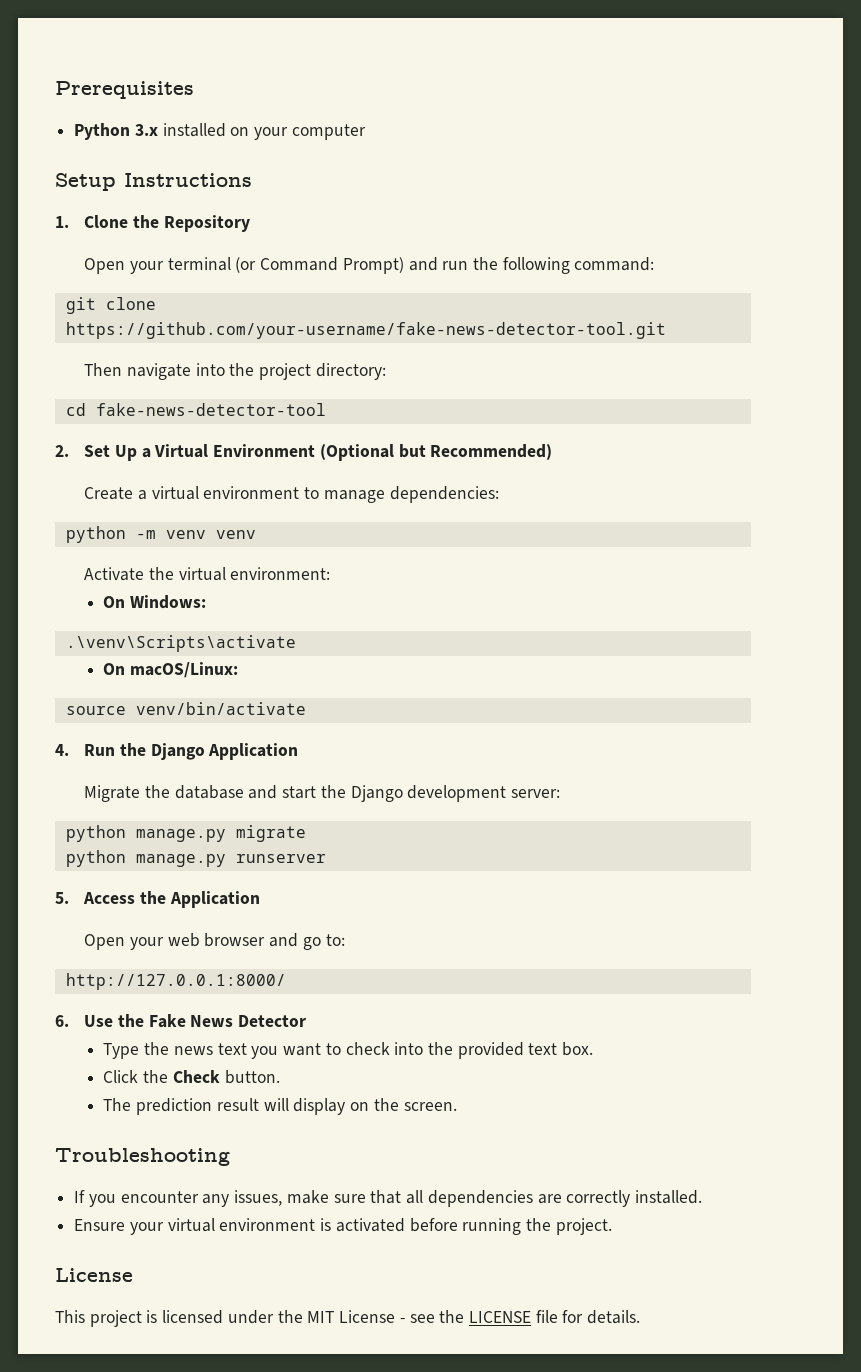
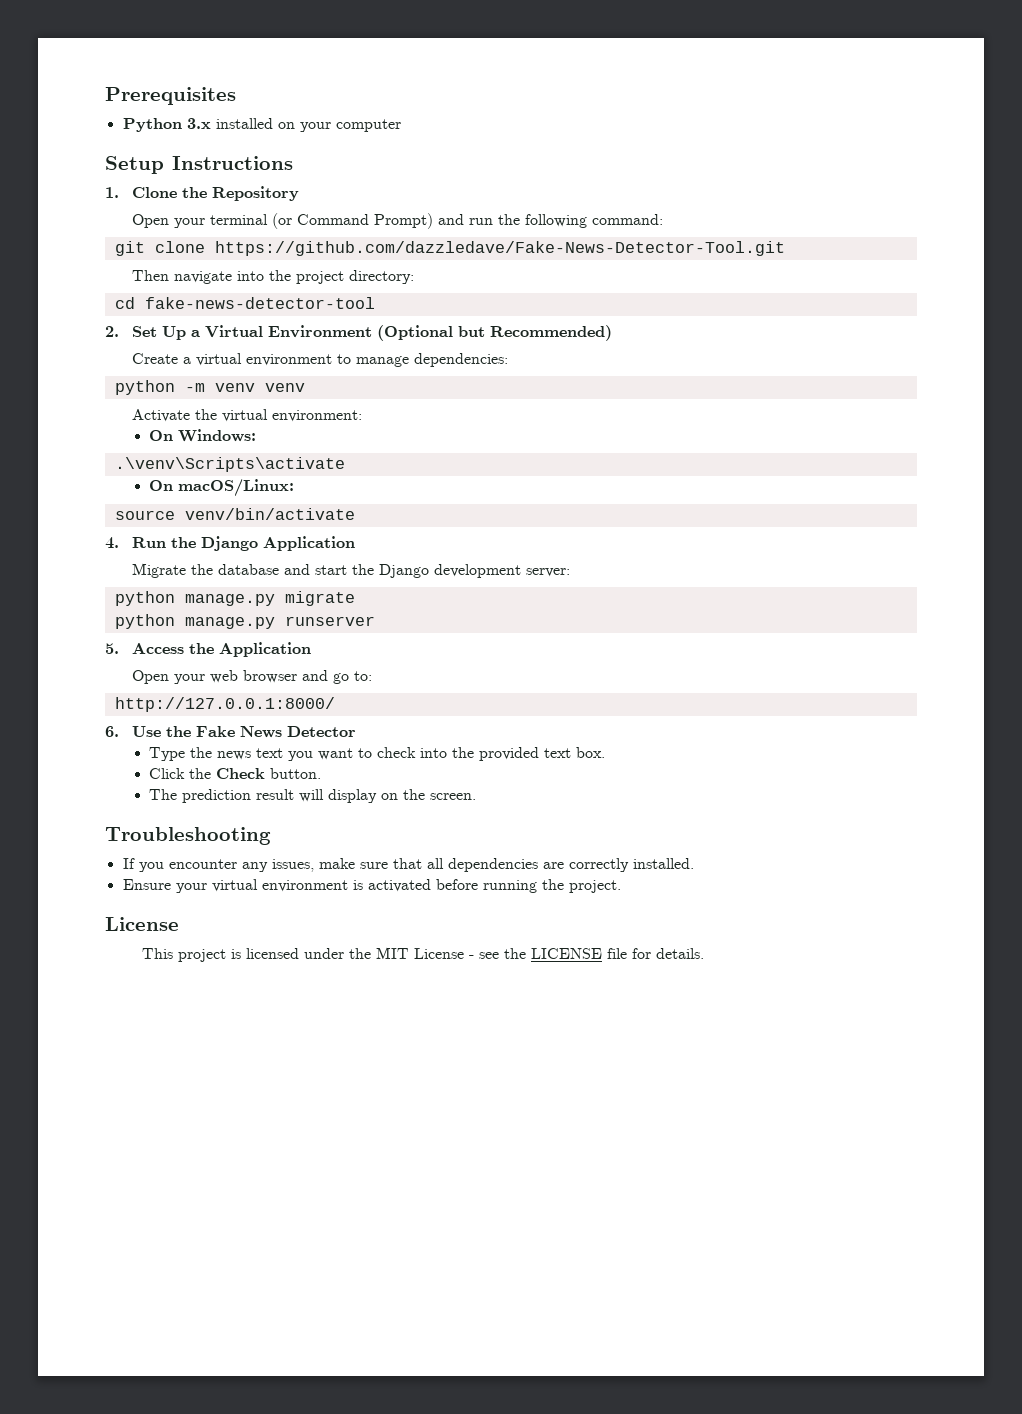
[65,322,666,339] https://github.com/your-username/fake-news-detector-tool.git -> [214,241,785,256] https://github.com/dazzledave/Fake-News-Detector-Tool.git

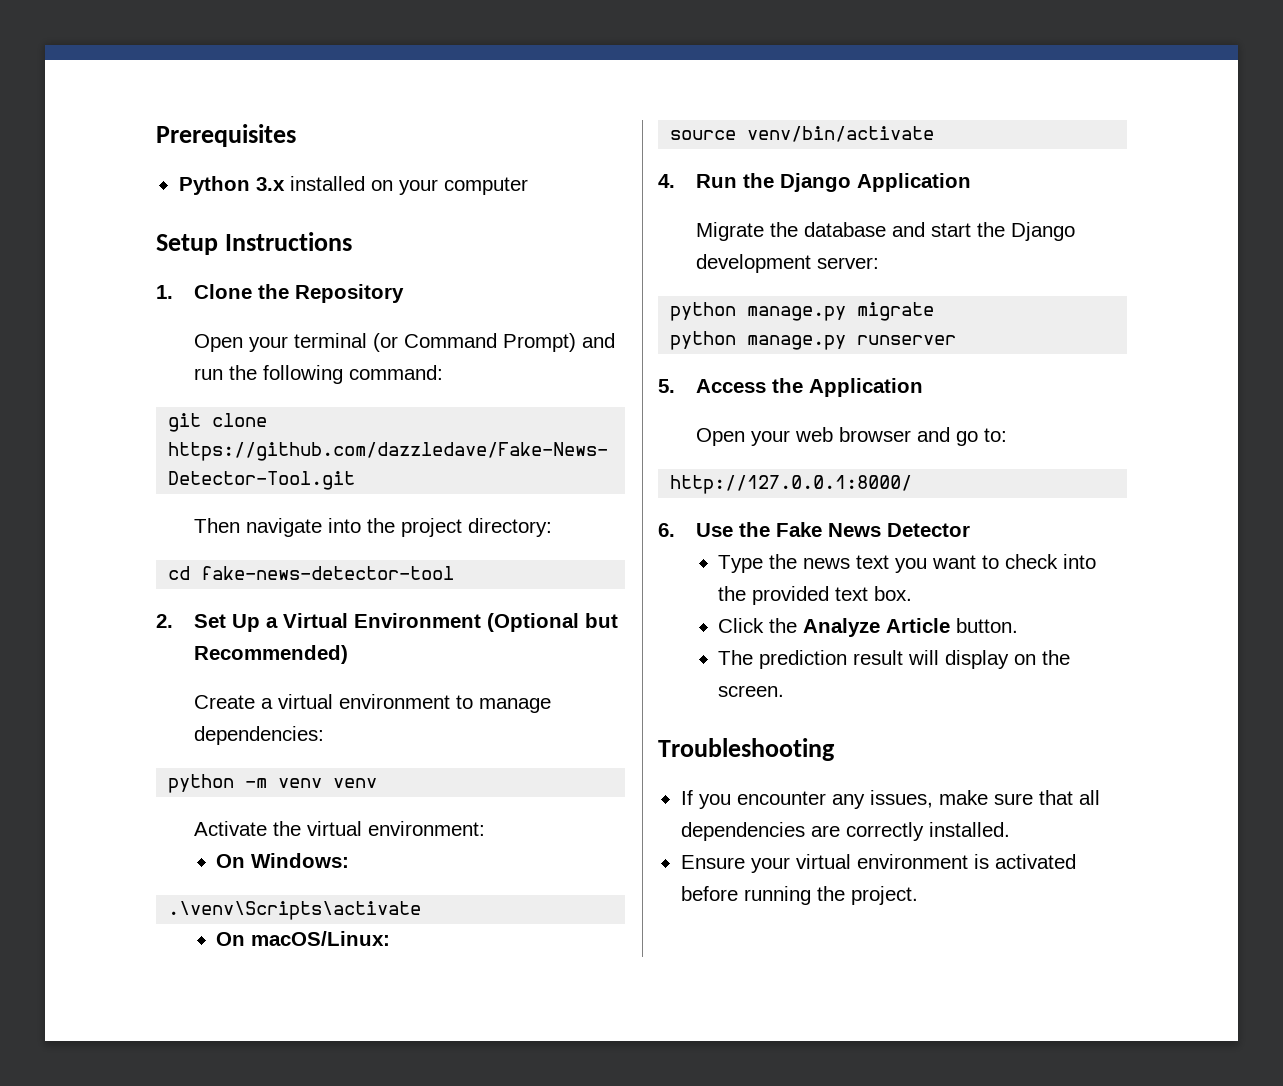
[216,768,266,779] Check -> [803,618,951,637] Analyze Article
[105,917,179,931] [142,947,705,962] // License // This project is licensed under the MIT License - see the LICENSE file for details. -> (918, 895) none

